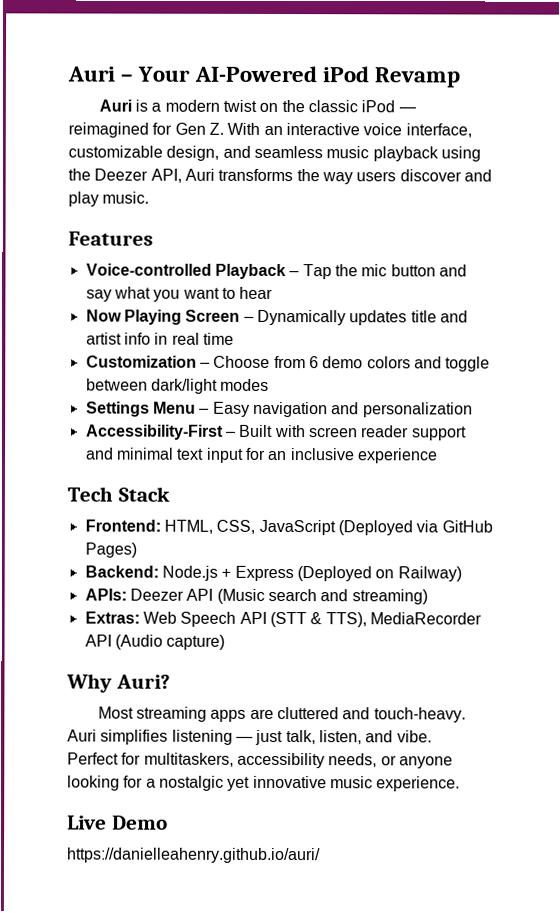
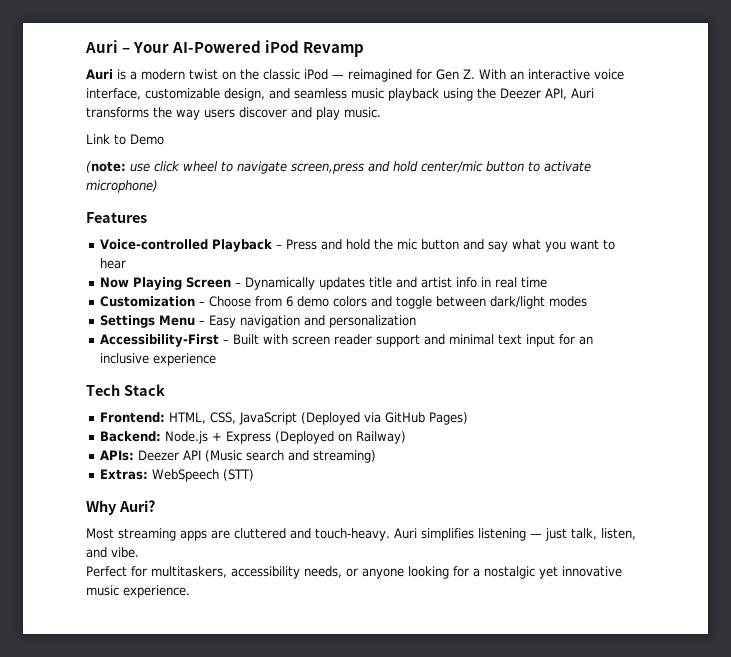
(150, 197) none -> [86,134,164,145] [86,161,591,174] [86,180,158,193] // Link to Demo // (note: use click wheel to navigate screen,press and hold center/mic button to activate microphone)
[302,264,332,280] Tap -> [286,239,371,250] Press and hold
[142,611,482,628] [84,634,226,650] Web Speech API (STT & TTS), MediaRecorder API (Audio capture) -> [152,469,255,482] WebSpeech (STT)
[67,815,168,830] [67,847,321,864] // Live Demo // https://danielleahenry.github.io/auri/ -> (190, 591) none

